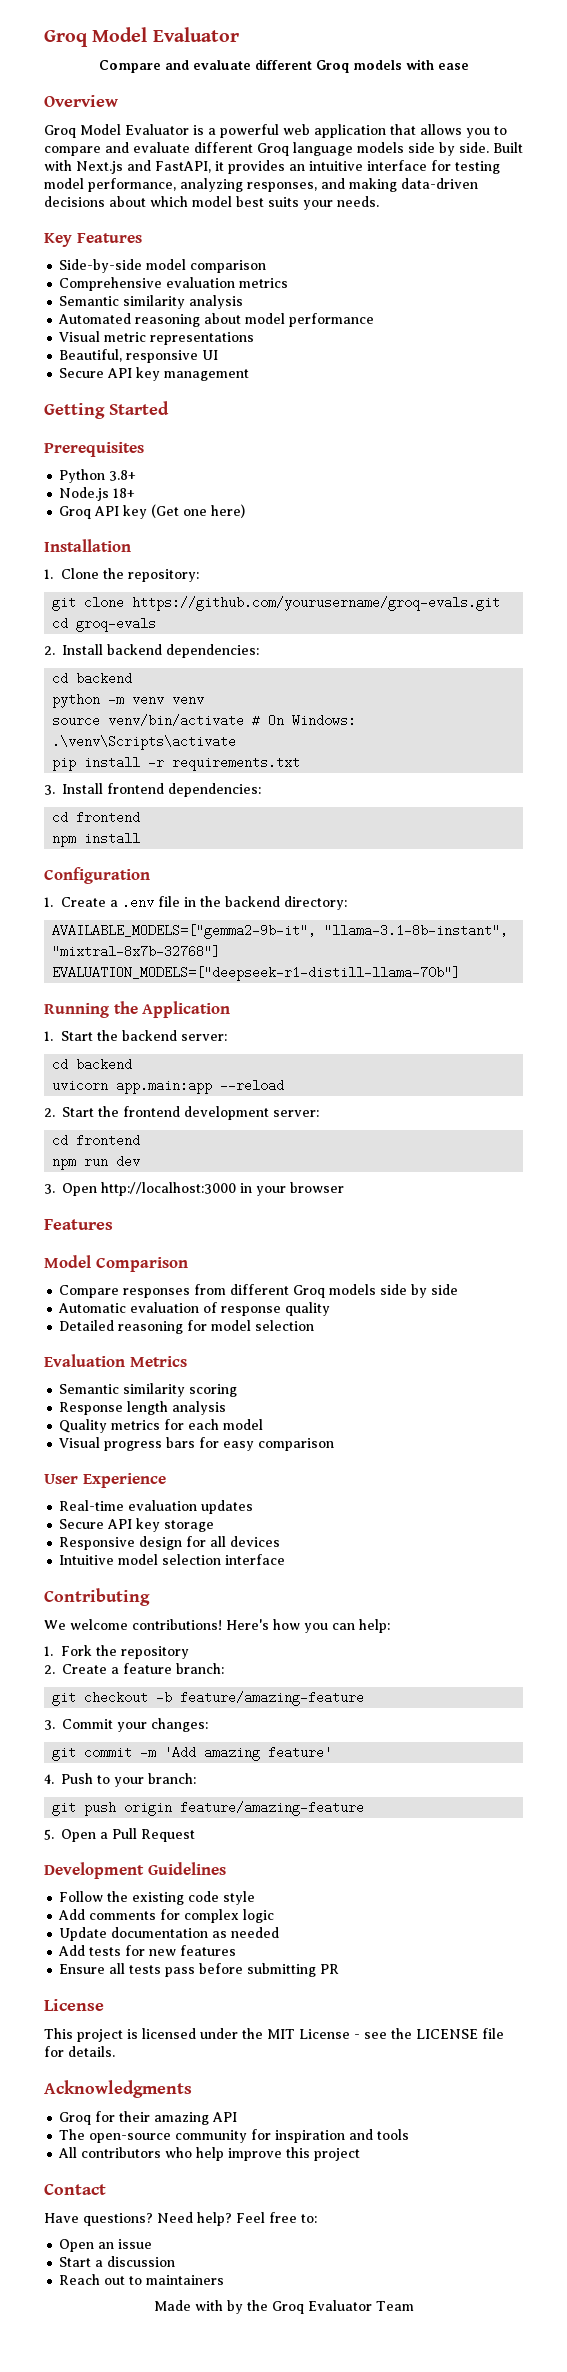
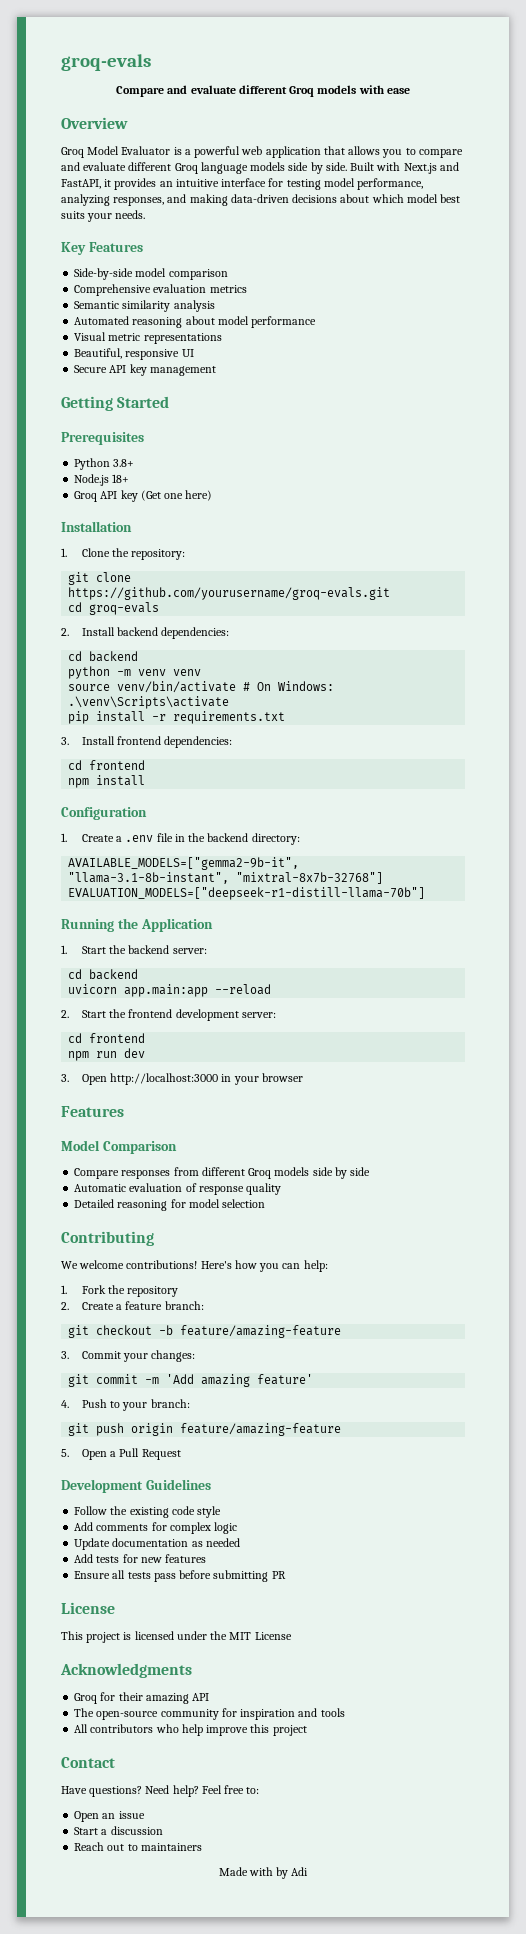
[44,27,239,47] Groq Model Evaluator -> [61,54,151,71] groq-evals
[44,1354,187,1367] [59,1383,238,1397] [59,1401,227,1415] [59,1419,264,1433] [59,1437,335,1451] [44,1473,166,1488] [59,1500,254,1514] [59,1518,215,1532] [59,1536,281,1550] [59,1554,286,1565] // Evaluation Metrics // Semantic similarity scoring // Response length analysis // Quality metrics for each model // Visual progress bars for easy comparison // User Experience // Real-time evaluation updates // Secure API key storage // Responsive design for all devices // Intuitive model selection interface -> (266, 1203) none
[354,2028,504,2039] [44,2046,115,2057] - see the LICENSE file for details. -> (292, 1636) none
[246,2300,414,2314] the Groq Evaluator Team -> [291,1867,309,1876] Adi

